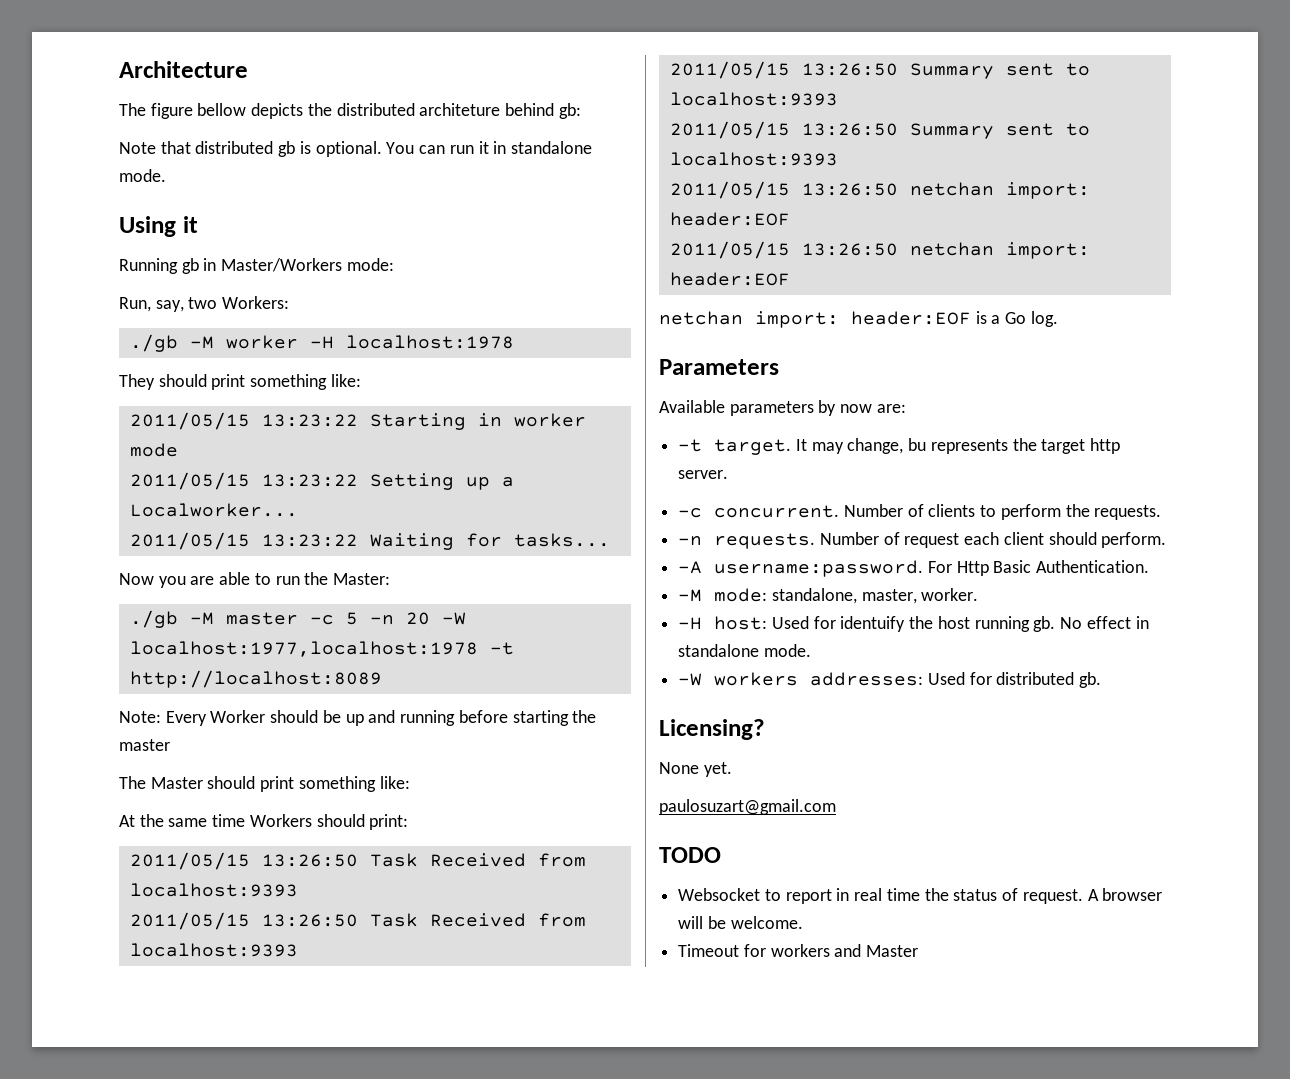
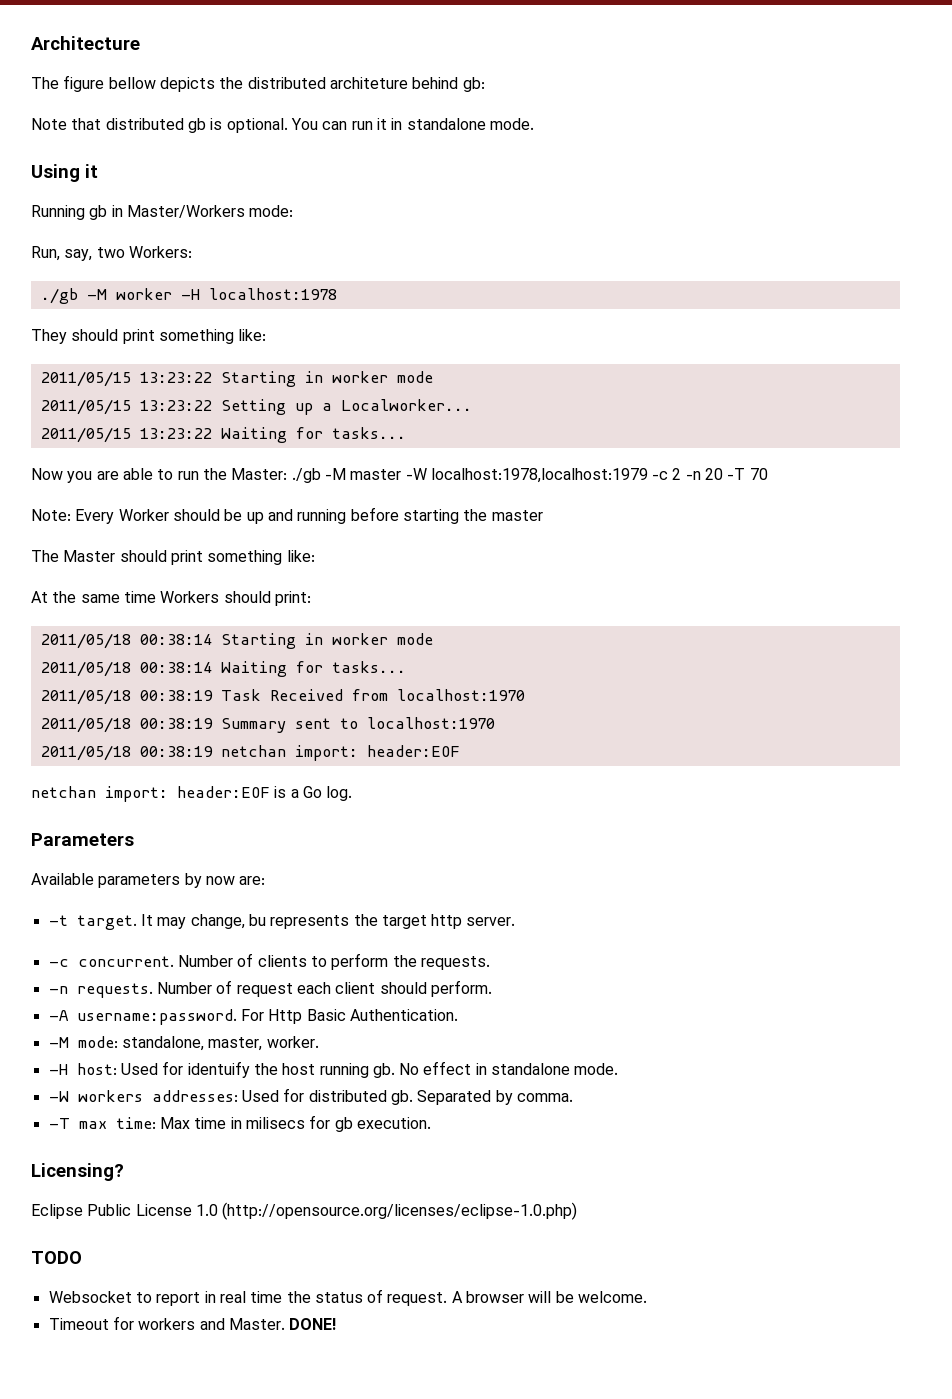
(391, 579) // -> (288, 474) none
[309,612,466,625] [129,641,514,657] [129,670,382,688] -c 5 -n 20 -W localhost:1977,localhost:1978 -t http://localhost:8089 -> [405,468,768,483] -W localhost:1978,localhost:1979 -c 2 -n 20 -T 70
[129,852,586,870] [129,883,298,897] [129,912,586,930] [129,943,298,957] [669,61,1090,79] [669,92,838,106] [669,121,1090,139] [669,152,838,166] [669,181,1090,199] [669,212,790,226] [669,241,898,259] 2011/05/15 13:26:50 Task Received from localhost:9393 // 2011/05/15 13:26:50 Task Received from localhost:9393 // 2011/05/15 13:26:50 Summary sent to localhost:9393 // 2011/05/15 13:26:50 Summary sent to localhost:9393 // 2011/05/15 13:26:50 netchan import: header:EOF // 2011/05/15 13:26:50 -> [40,633,433,649] [40,661,406,677] [40,689,525,705] [40,717,495,733] [40,745,213,761] 2011/05/18 00:38:14 Starting in worker mode // 2011/05/18 00:38:14 Waiting for tasks... // 2011/05/18 00:38:19 Task Received from localhost:1970 // 2011/05/18 00:38:19 Summary sent to localhost:1970 // 2011/05/18 00:38:19
[659,719,765,740] [659,762,732,777] [659,799,836,815] // Licensing? // None yet. // paulosuzart@gmail.com -> [417,1090,573,1105] [48,1115,431,1132] [31,1163,124,1181] [31,1202,578,1220] Separated by comma. // -T max time: Max time in milisecs for gb execution. // Licensing? // Eclipse Public License 1.0 (http://opensource.org/licenses/eclipse-1.0.php)
[866,945,919,957] Master -> [228,1318,337,1330] Master. DONE!

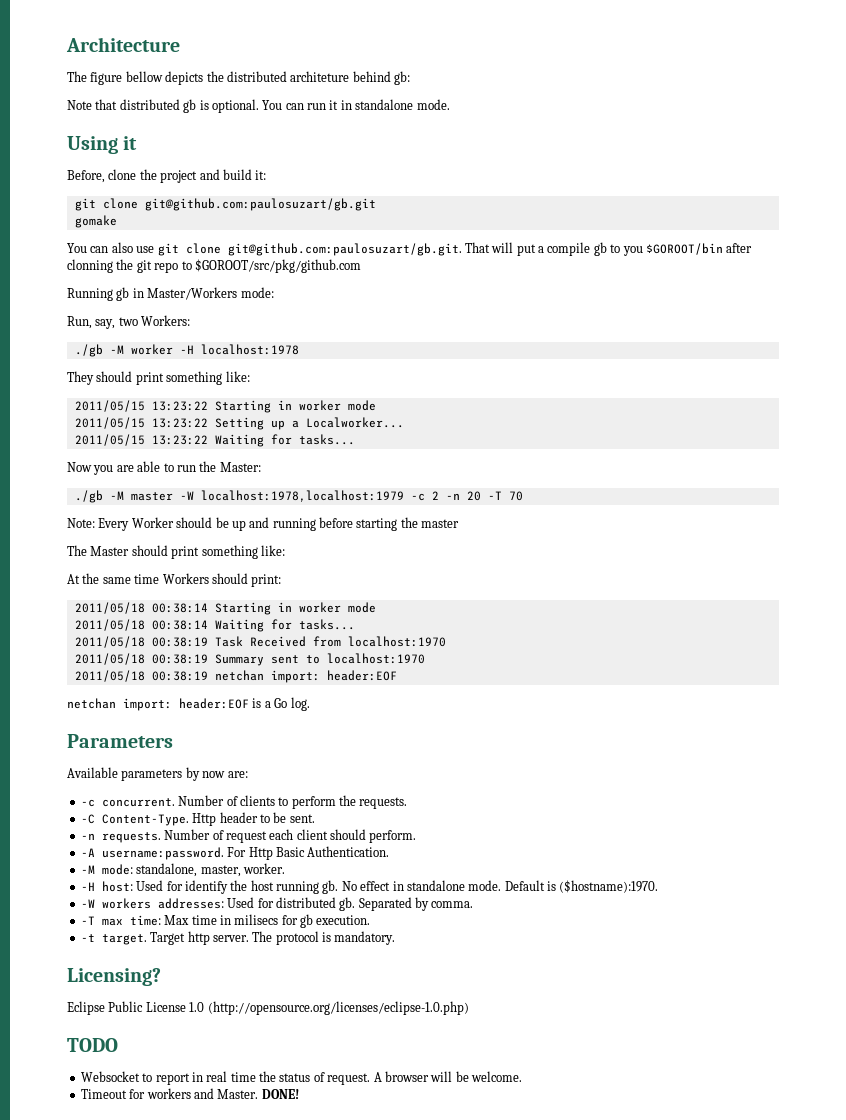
(98, 171) none -> [67,169,267,183] [74,198,376,211] [74,215,117,228] [67,242,753,256] [67,259,361,273] // Before, clone the project and build it: // git clone git@github.com:paulosuzart/gb.git // gomake // You can also use git clone git@github.com:paulosuzart/gb.git. That will put a compile gb to you $GOROOT/bin after clonning the git repo to $GOROOT/src/pkg/github.com
(288, 474) none -> (261, 467) //
[48,914,516,930] // -t target. It may change, bu represents the target http server. -> (248, 774) none
(490, 963) none -> [80,812,315,826] // -C Content-Type. Http header to be sent.
[187,1061,250,1078] identuify -> [184,880,228,894] identify
(619, 1069) none -> [504,880,659,893] Default is ($hostname):1970.
(431, 1123) none -> [80,931,396,945] // -t target. Target http server. The protocol is mandatory.

